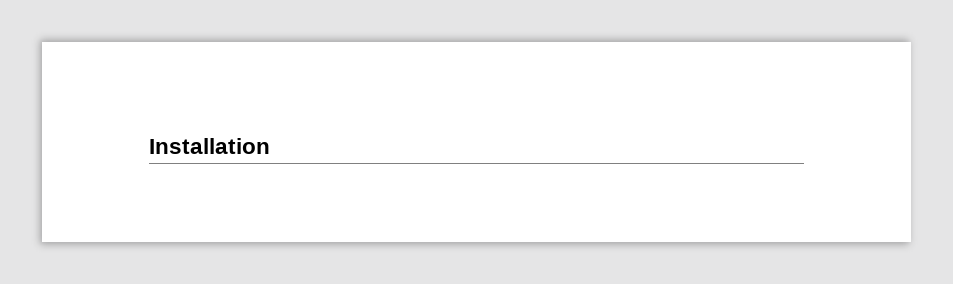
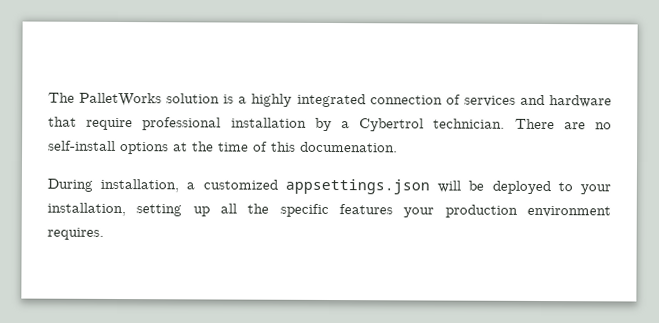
[149,138,270,154] Installation -> [48,92,612,108] [48,116,612,132] [48,140,398,155] [47,178,611,195] [47,202,611,218] [47,227,104,240] The PalletWorks solution is a highly integrated connection of services and hardware that require professional installation by a Cybertrol technician. There are no self-install options at the time of this documenation. // During installation, a customized appsettings.json will be deployed to your installation, setting up all the specific features your production environment requires.

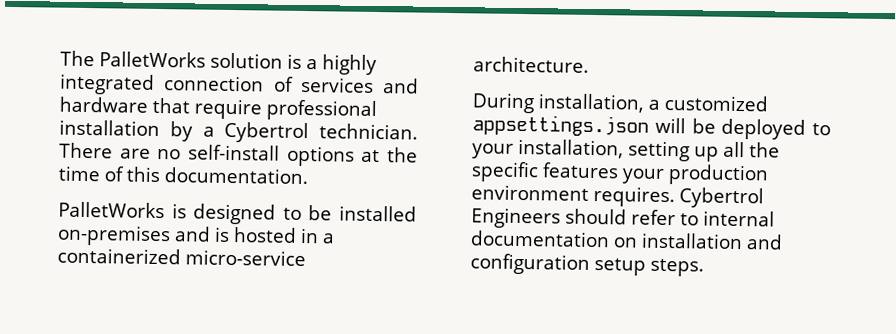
[300,141,398,153] documenation. -> [164,167,308,185] [58,201,417,225] [57,224,335,247] [57,247,306,267] [473,56,589,73] documentation. // PalletWorks is designed to be installed on-premises and is hosted in a containerized micro-service architecture.
(104, 233) none -> [679,187,764,209] [471,207,775,229] [470,230,783,250] [470,253,704,277] Cybertrol Engineers should refer to internal documentation on installation and configuration setup steps.

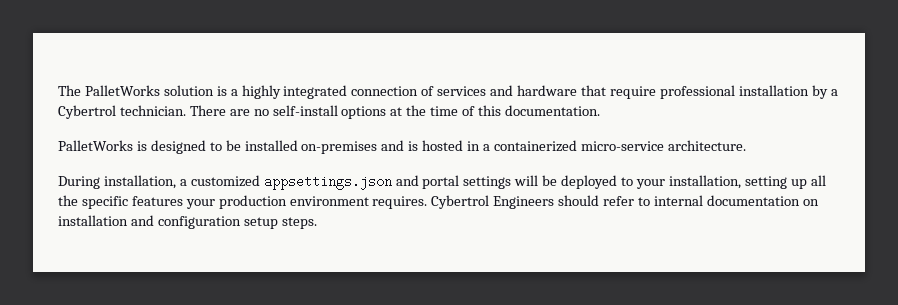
(649, 125) none -> [395,175,512,189] and portal settings

